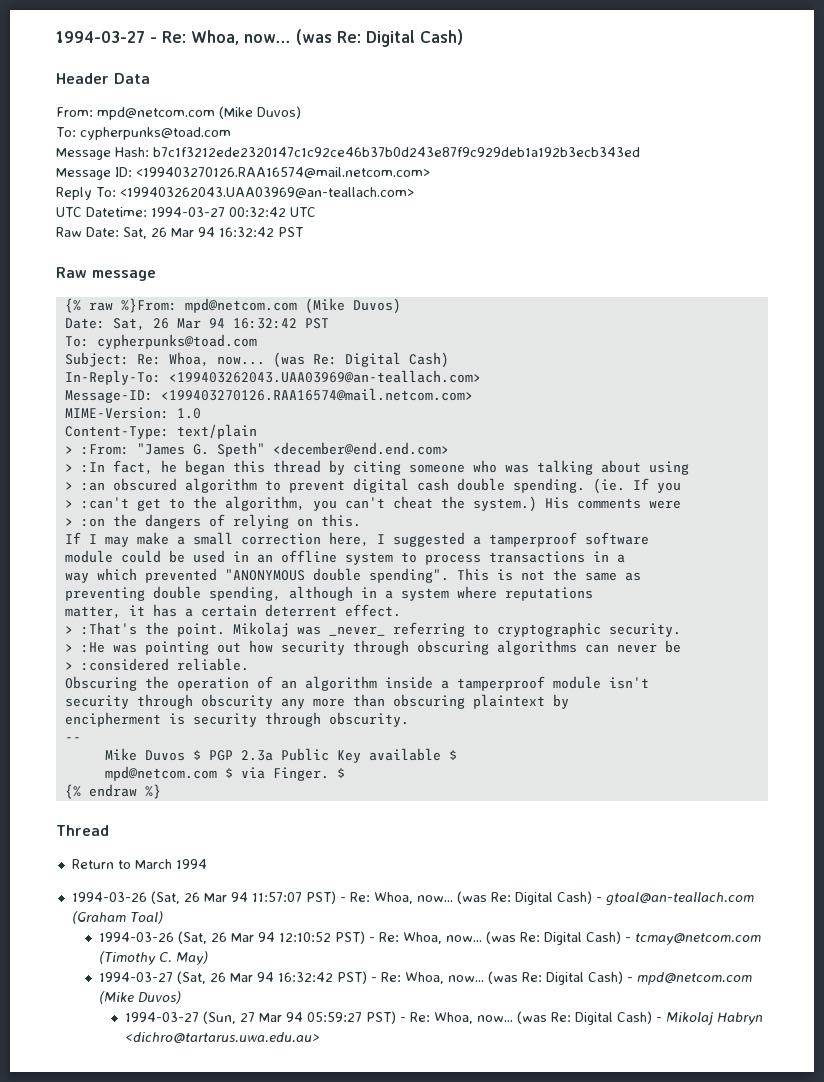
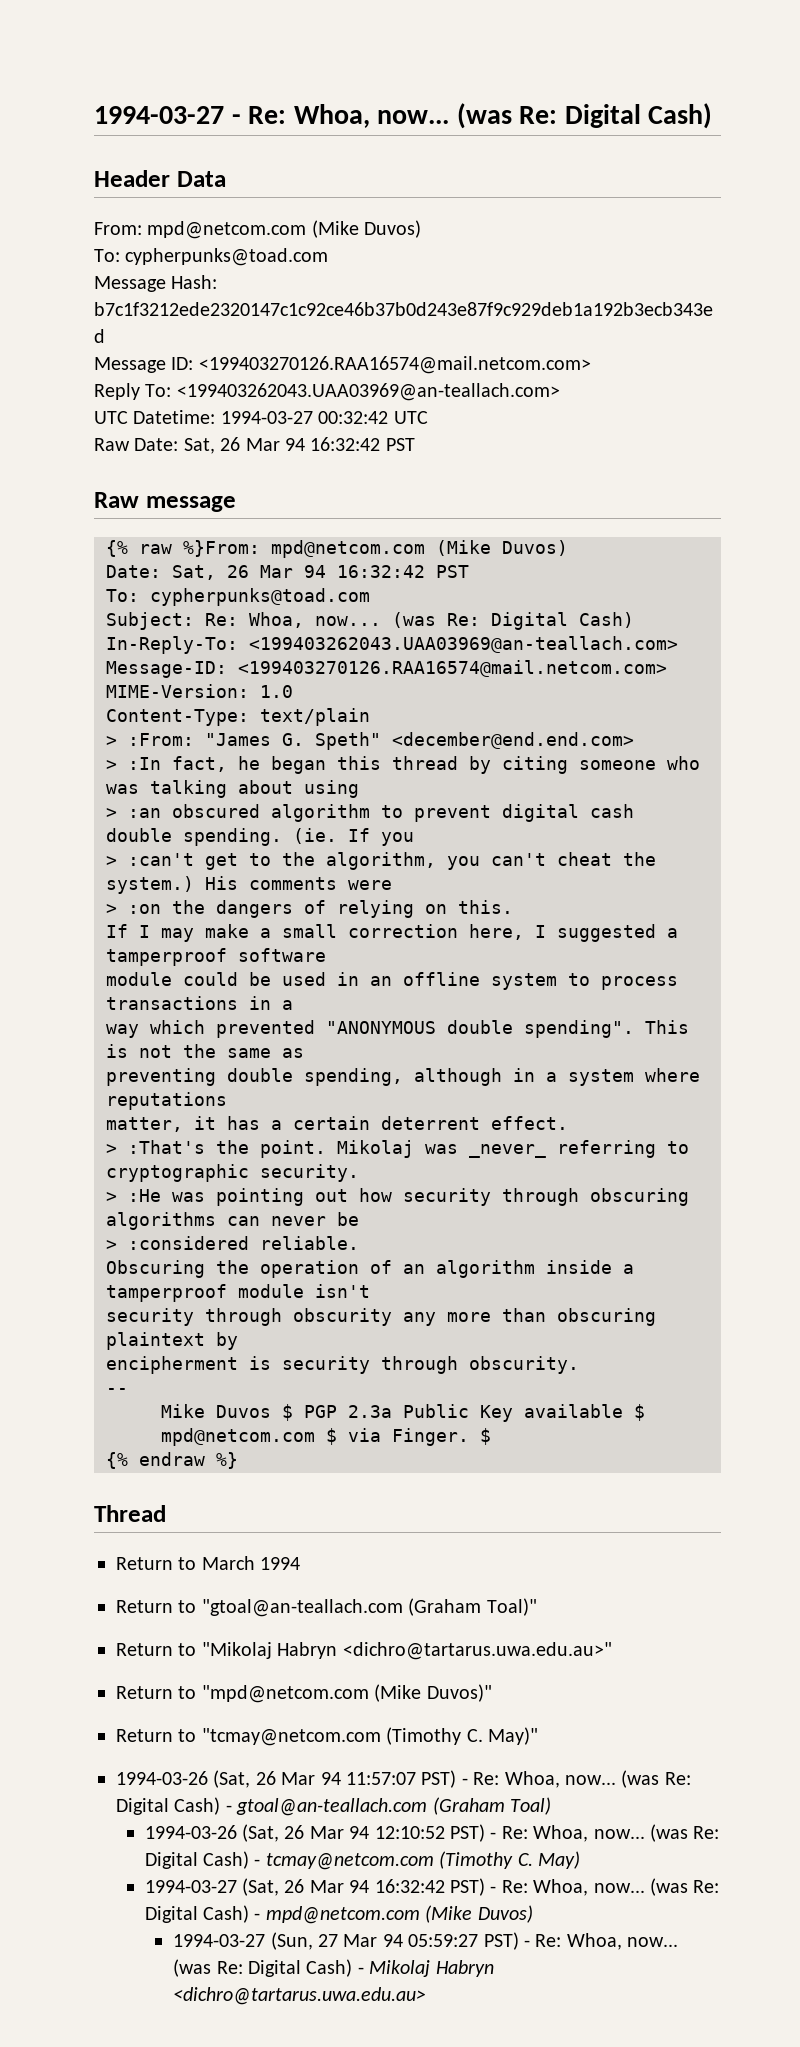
(207, 864) none -> [116,1598,537,1617] [116,1642,612,1660] [116,1684,492,1703] [116,1727,538,1746] // Return to "gtoal@an-teallach.com (Graham Toal)" // Return to "Mikolaj Habryn <dichro@tartarus.uwa.edu.au>" // Return to "mpd@netcom.com (Mike Duvos)" // Return to "tcmay@netcom.com (Timothy C. May)"

